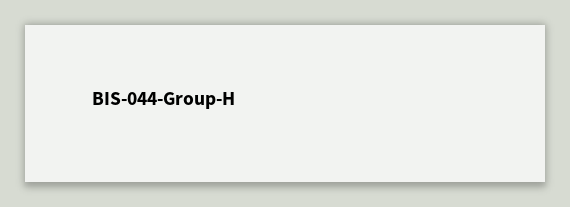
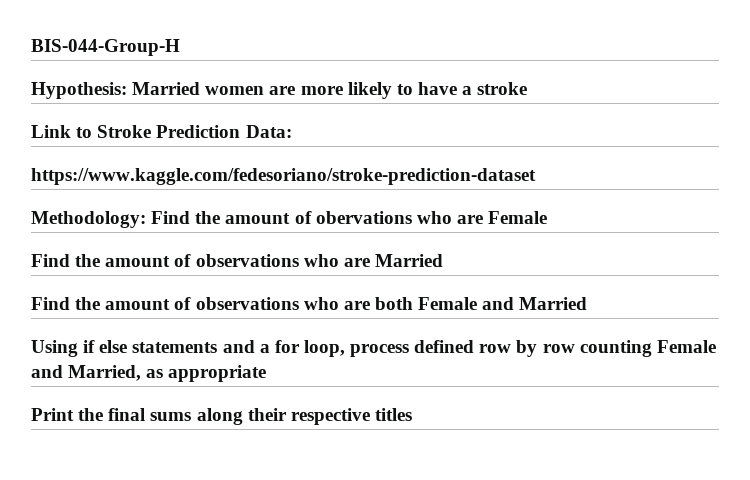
(235, 100) none -> [31,82,528,99] [31,125,292,138] [31,168,536,185] [31,211,548,228] [31,254,443,267] [31,297,588,310] [31,340,716,357] [31,365,267,382] [31,408,412,425] // Hypothesis: Married women are more likely to have a stroke // Link to Stroke Prediction Data: // https://www.kaggle.com/fedesoriano/stroke-prediction-dataset // Methodology: Find the amount of obervations who are Female // Find the amount of observations who are Married // Find the amount of observations who are both Female and Married // Using if else statements and a for loop, process defined row by row counting Female and Married, as appropriate // Print the final sums along their respective titles

